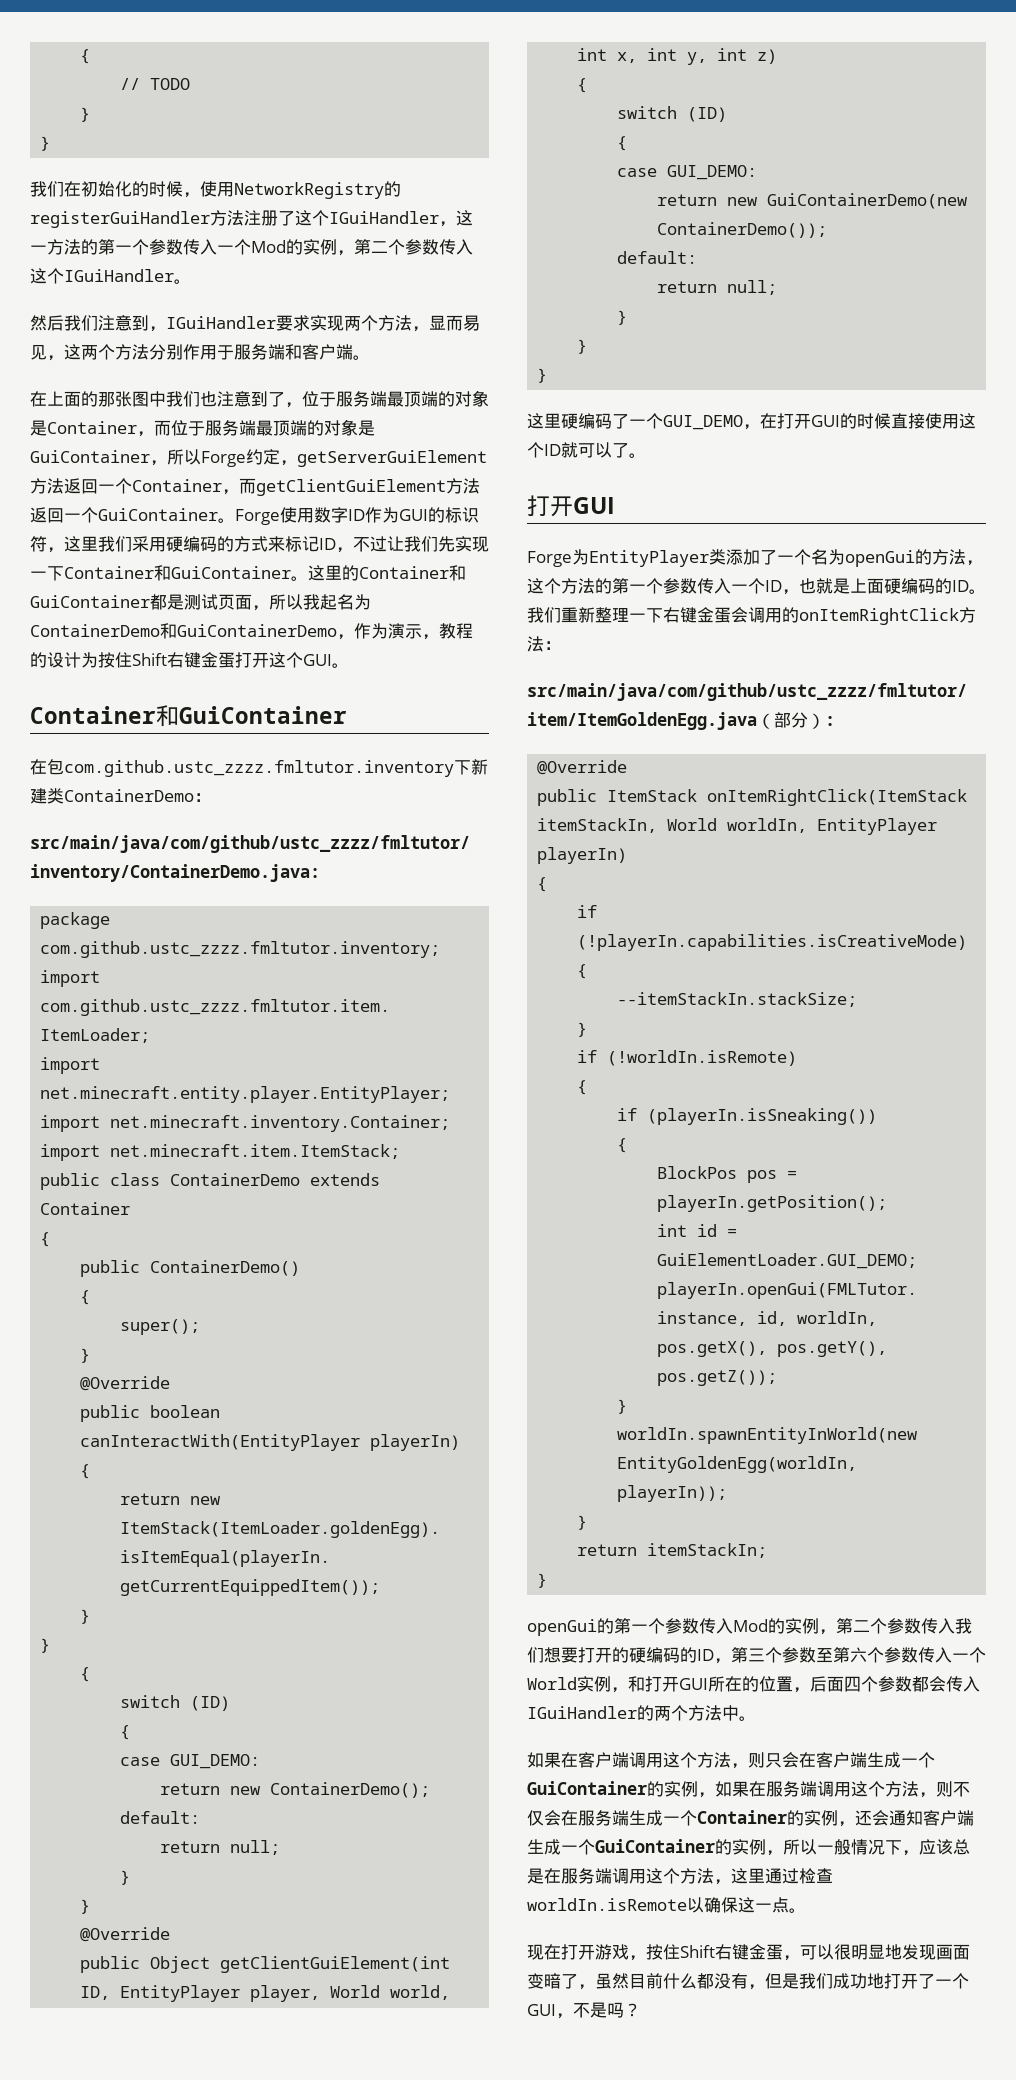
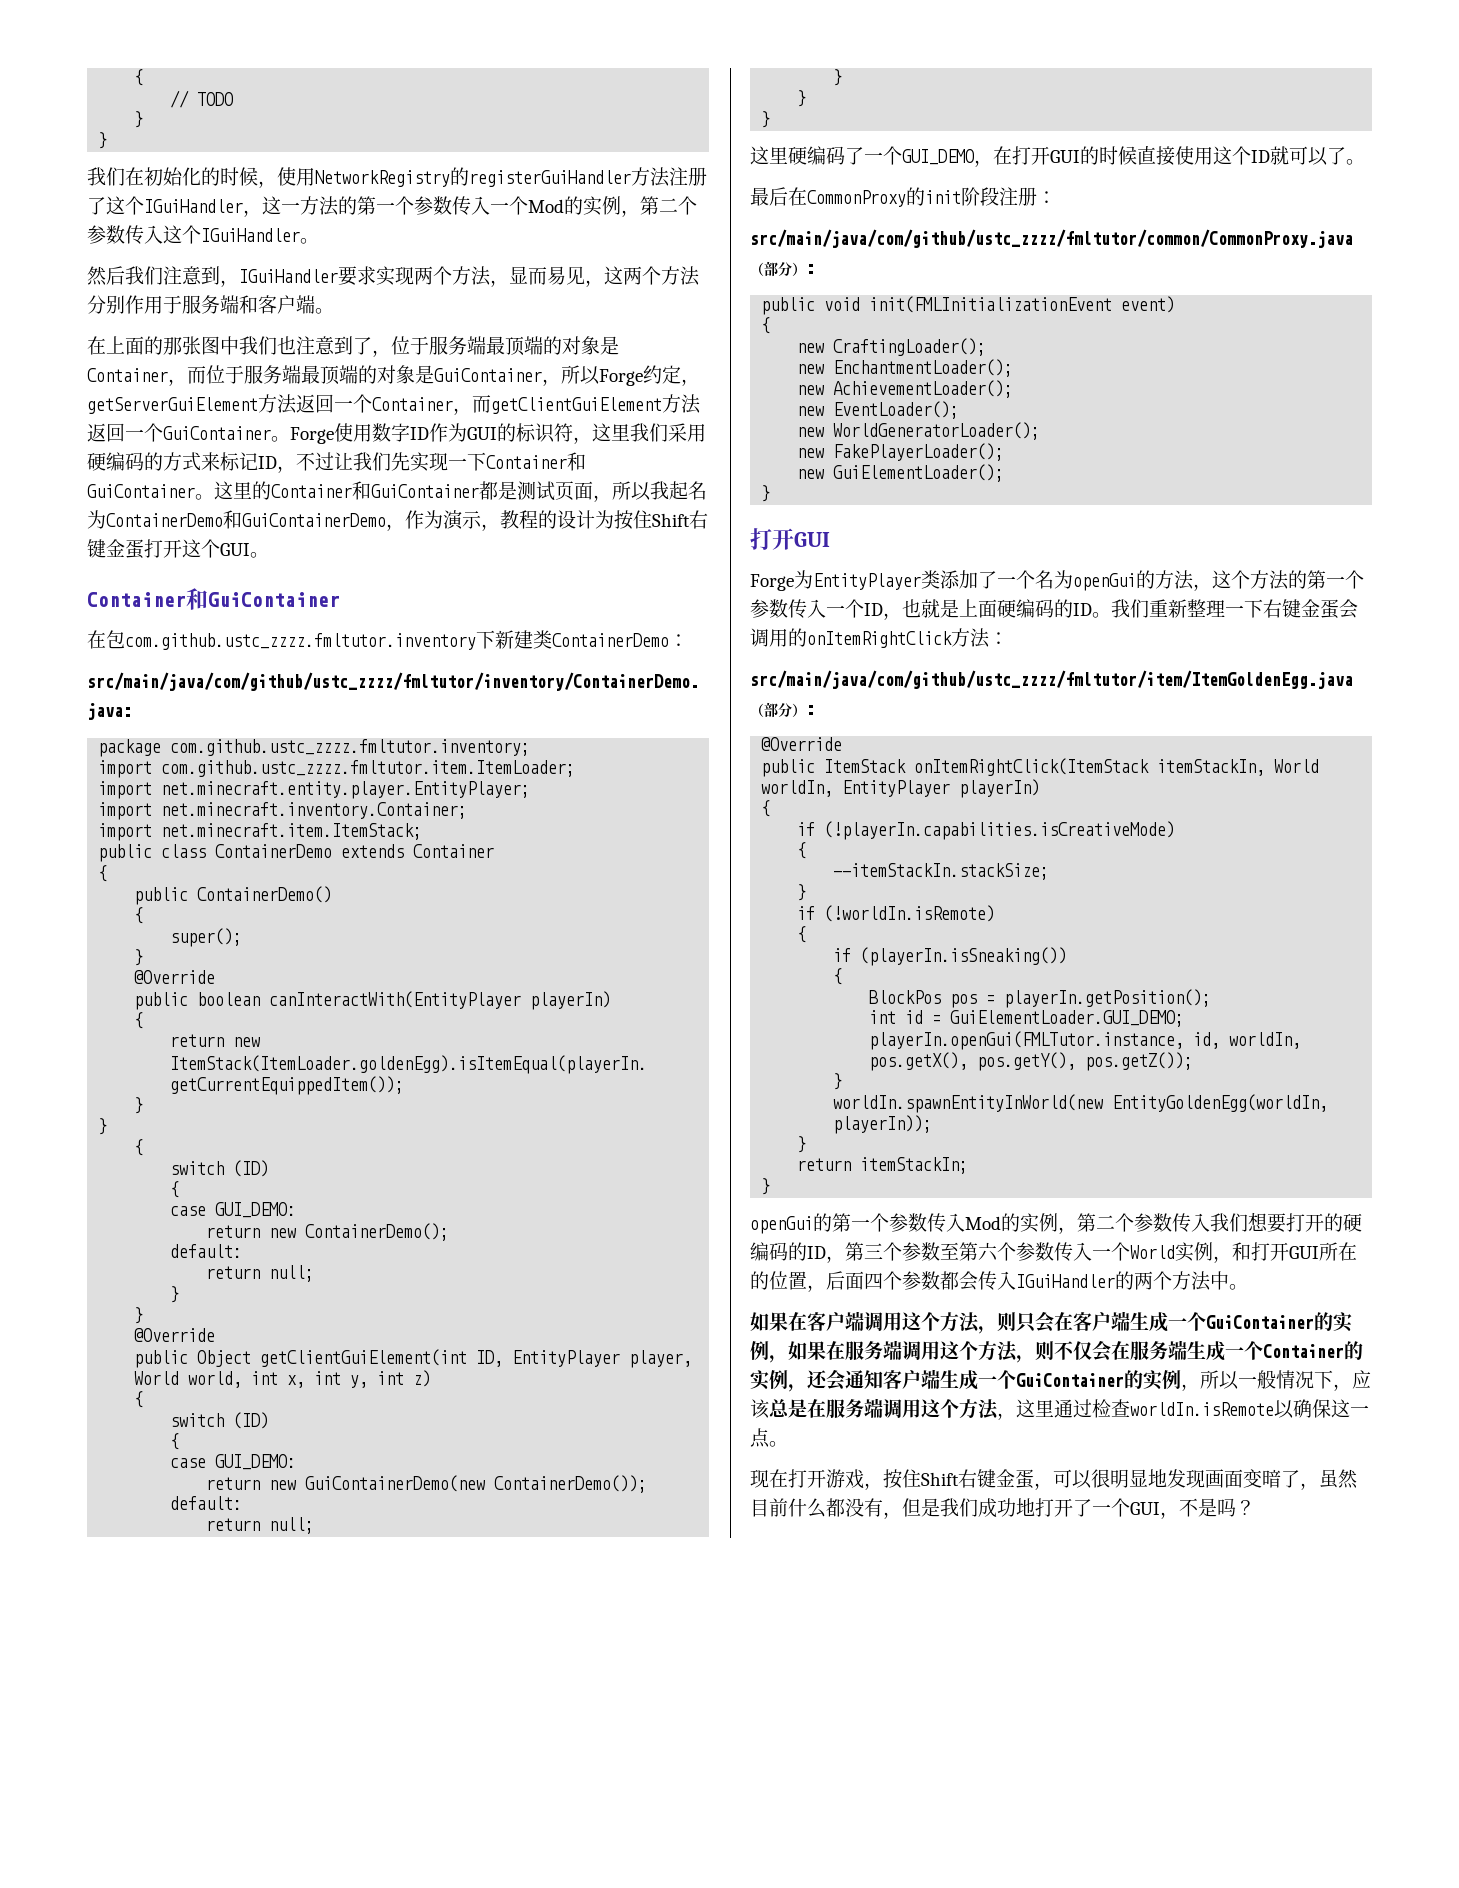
(646, 455) none -> [750,187,1056,207] [750,229,1353,248] [750,261,815,277] [761,296,1176,315] [761,317,771,334] [797,338,987,356] [797,359,1014,377] [797,380,1014,398] [797,401,960,419] [797,422,1041,440] [797,443,1005,461] [797,464,1005,482] [761,485,771,502] // 最后在CommonProxy的init阶段注册： // src/main/java/com/github/ustc_zzzz/fmltutor/common/CommonProxy.java（部分）: // public void init(FMLInitializationEvent event) // { // new CraftingLoader(); // new EnchantmentLoader(); // new AchievementLoader(); // new EventLoader(); // new WorldGeneratorLoader(); // new FakePlayerLoader(); // new GuiElementLoader(); // }

